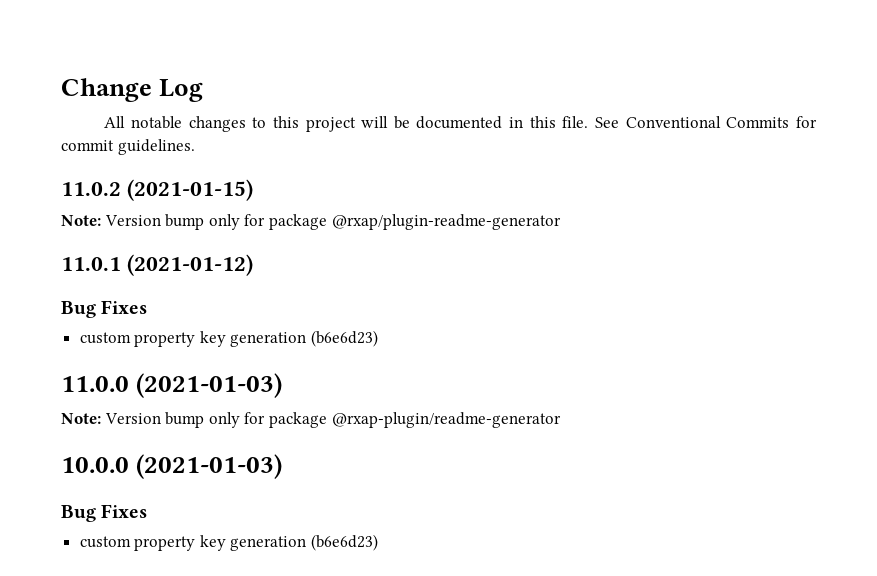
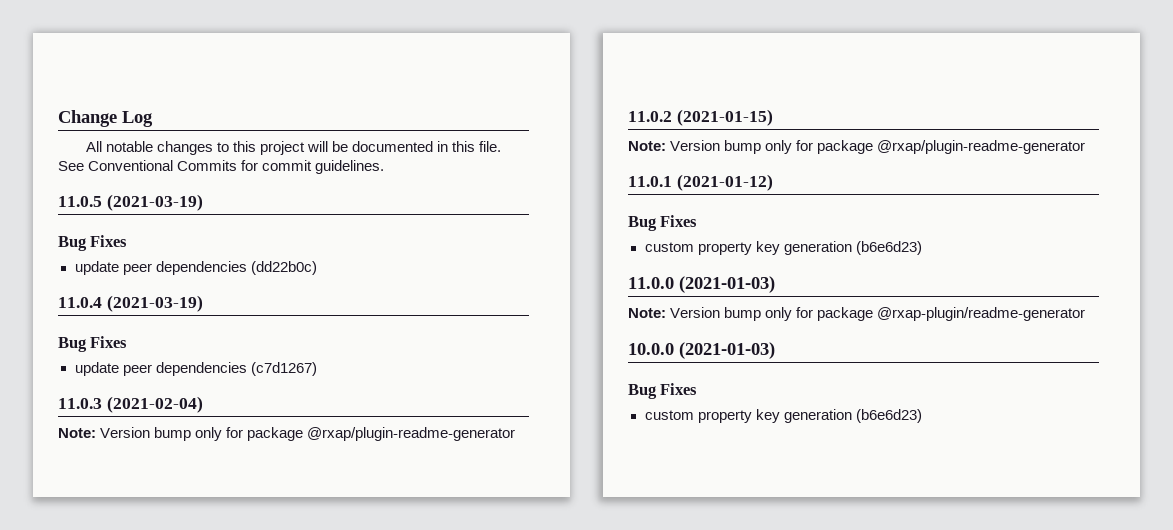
(195, 147) none -> [58,194,203,211] [58,235,128,251] [74,261,317,275] [58,295,203,312] [58,336,128,352] [74,362,317,376] [58,396,203,413] [58,427,516,441] // 11.0.5 (2021-03-19) // Bug Fixes // update peer dependencies (dd22b0c) // 11.0.4 (2021-03-19) // Bug Fixes // update peer dependencies (c7d1267) // 11.0.3 (2021-02-04) // Note: Version bump only for package @rxap/plugin-readme-generator

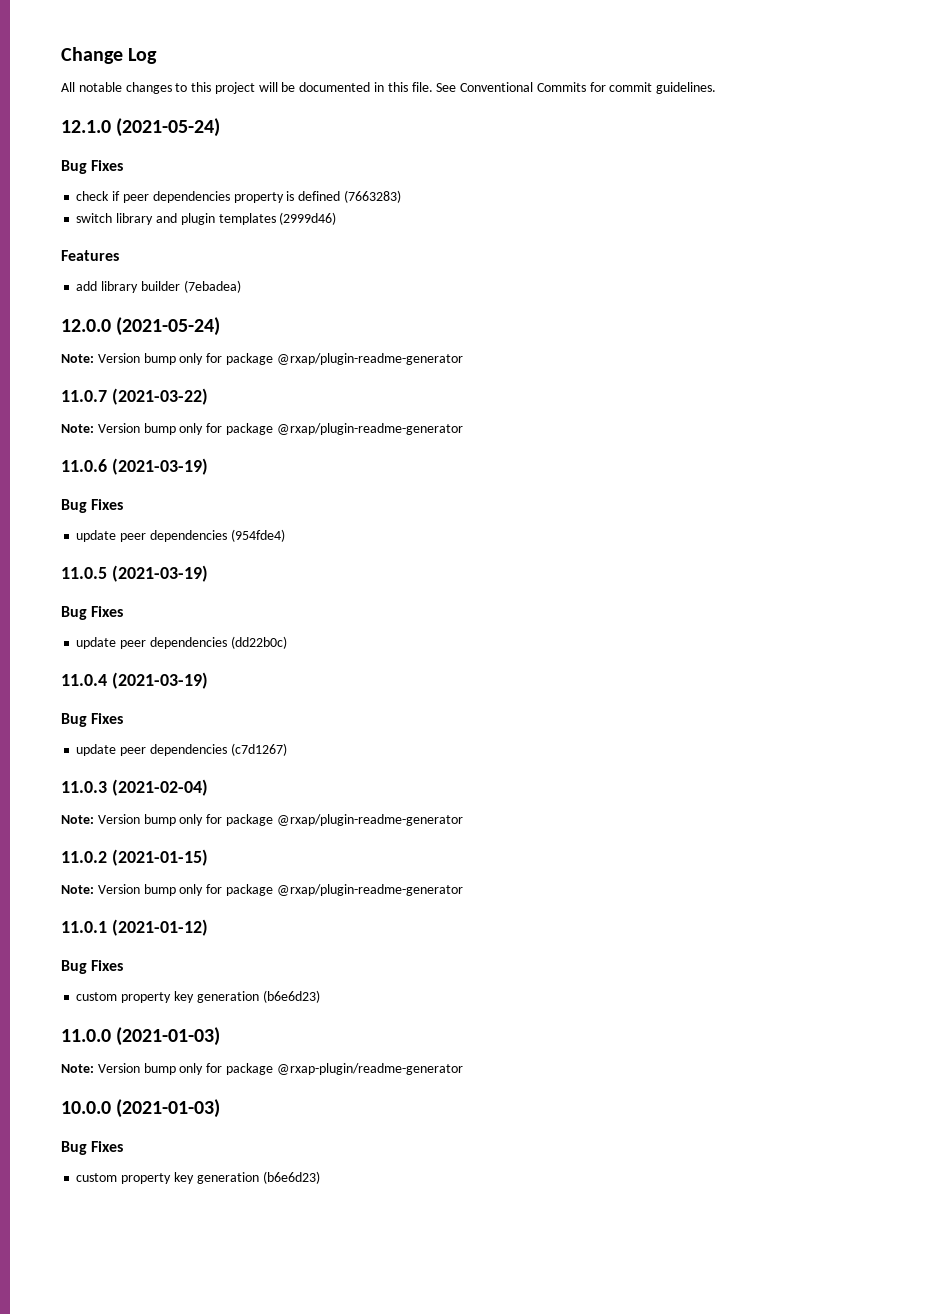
(385, 167) none -> [61,118,221,137] [61,160,124,174] [76,190,401,203] [76,212,337,225] [61,250,119,261] [76,280,241,293] [61,317,221,336] [61,353,463,365] [61,388,208,405] [61,423,463,435] [61,458,208,475] [61,499,124,513] [76,529,285,542] // 12.1.0 (2021-05-24) // Bug Fixes // check if peer dependencies property is defined (7663283) // switch library and plugin templates (2999d46) // Features // add library builder (7ebadea) // 12.0.0 (2021-05-24) // Note: Version bump only for package @rxap/plugin-readme-generator // 11.0.7 (2021-03-22) // Note: Version bump only for package @rxap/plugin-readme-generator // 11.0.6 (2021-03-19) // Bug Fixes // update peer dependencies (954fde4)

